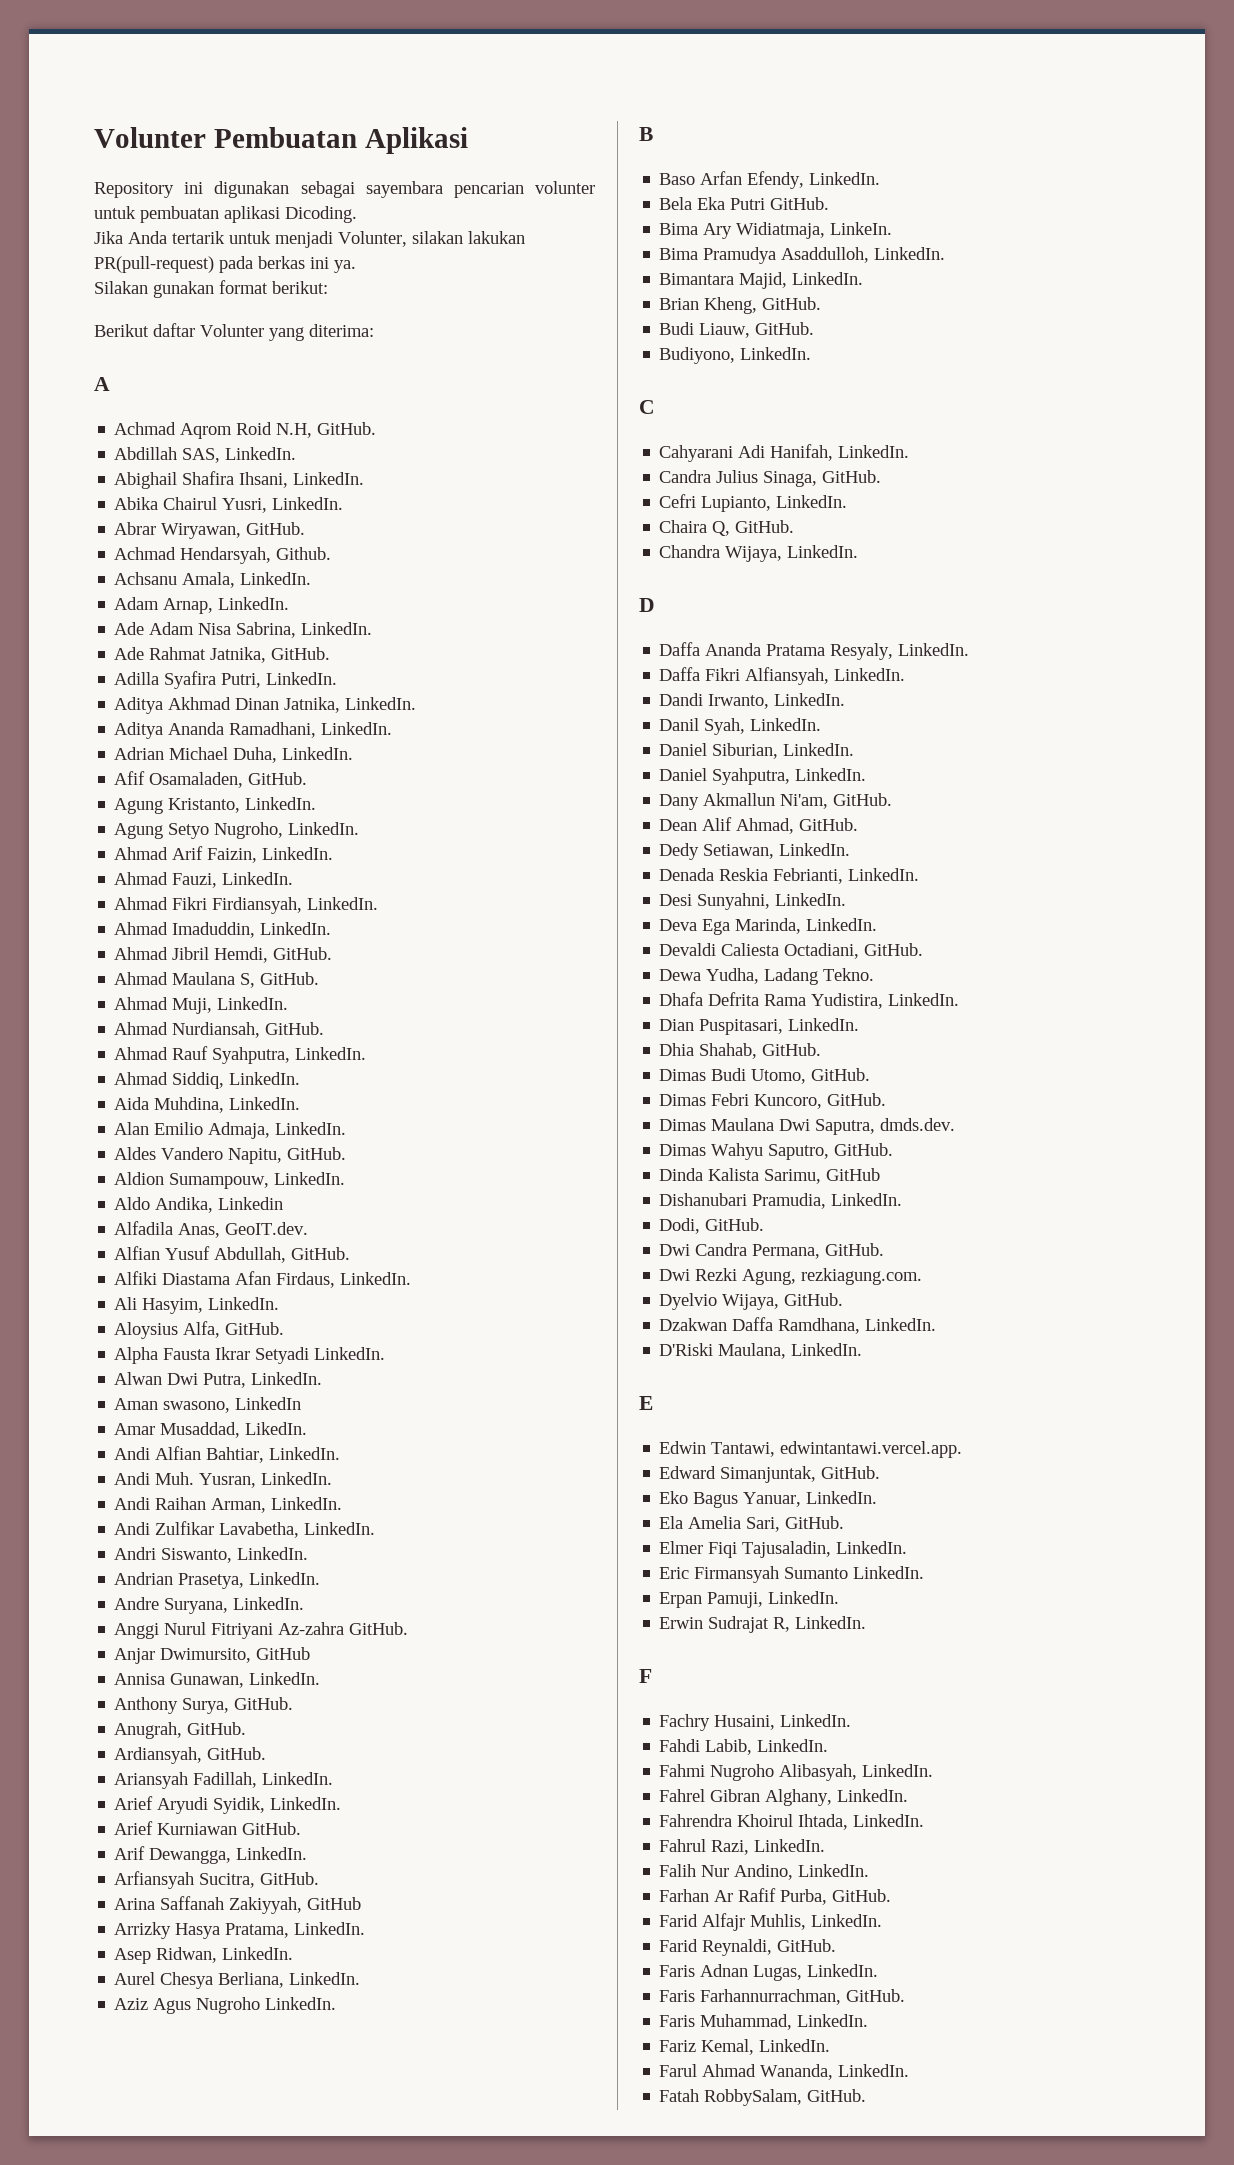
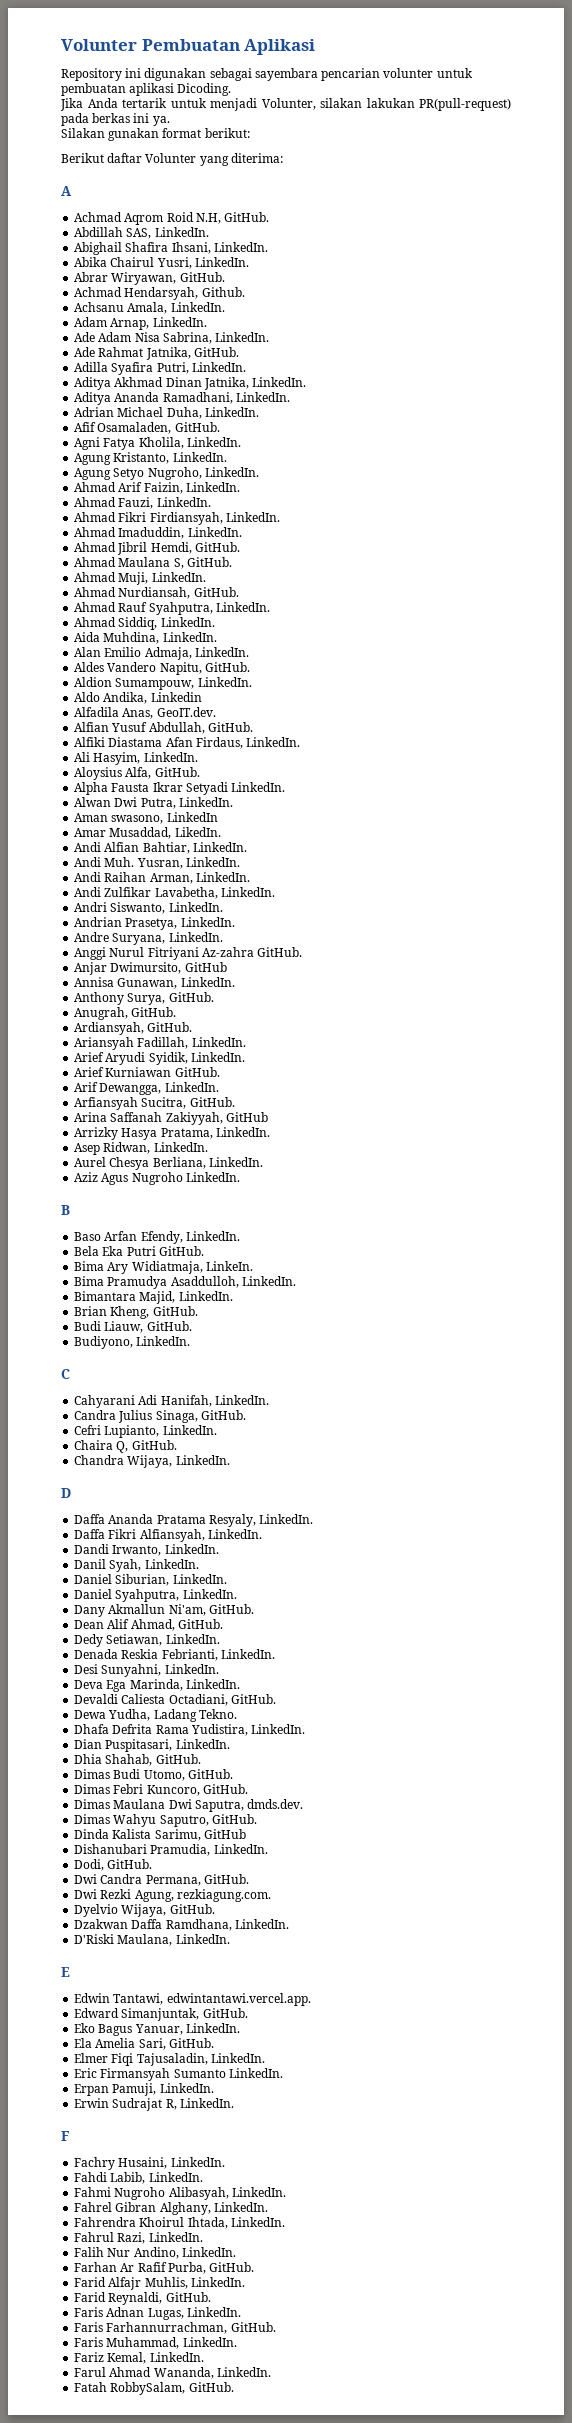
(308, 778) none -> [74,437,241,450] // Agni Fatya Kholila, LinkedIn.

